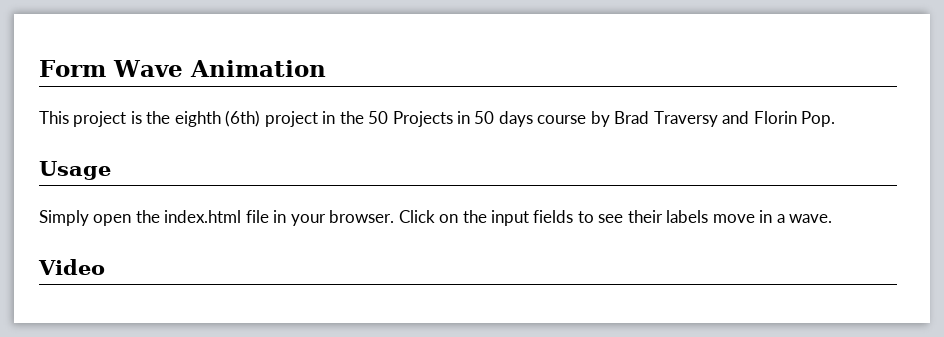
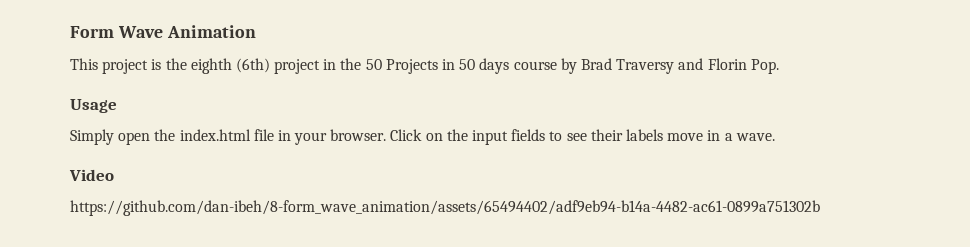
(105, 267) none -> [70,200,820,216] // https://github.com/dan-ibeh/8-form_wave_animation/assets/65494402/adf9eb94-b14a-4482-ac61-0899a751302b

